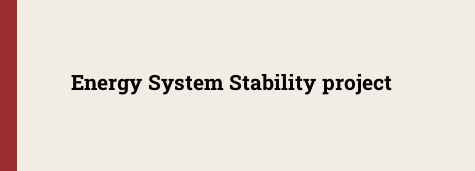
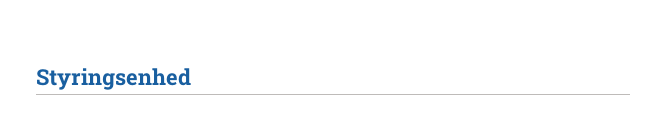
[71,74,393,95] Energy System Stability project -> [36,68,191,90] Styringsenhed

